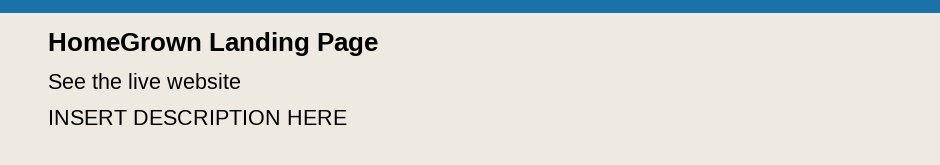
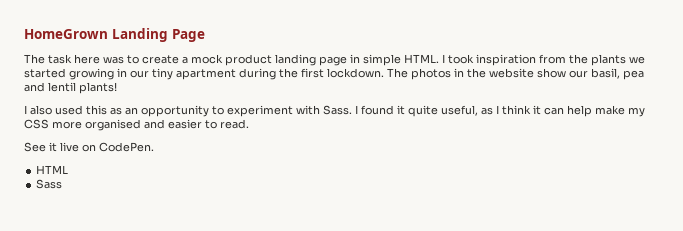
[48,73,241,89] [48,110,347,125] See the live website // INSERT DESCRIPTION HERE -> [24,54,645,66] [24,68,644,80] [24,82,117,94] [24,105,645,117] [24,119,249,131] [24,142,154,152] [36,165,69,174] [36,179,63,189] The task here was to create a mock product landing page in simple HTML. I took inspiration from the plants we started growing in our tiny apartment during the first lockdown. The photos in the website show our basil, pea and lentil plants! // I also used this as an opportunity to experiment with Sass. I found it quite useful, as I think it can help make my CSS more organised and easier to read. // See it live on CodePen. // HTML // Sass

